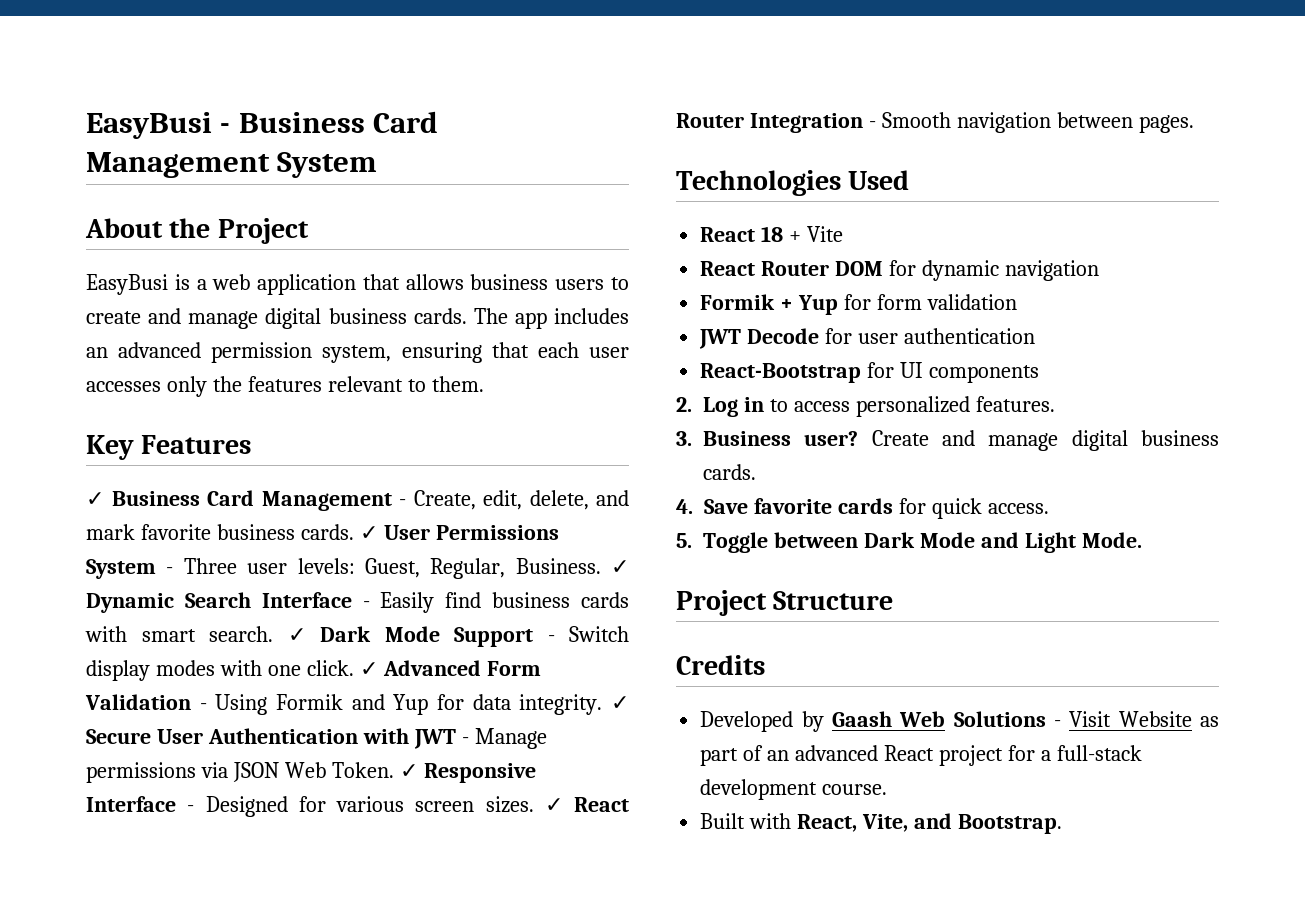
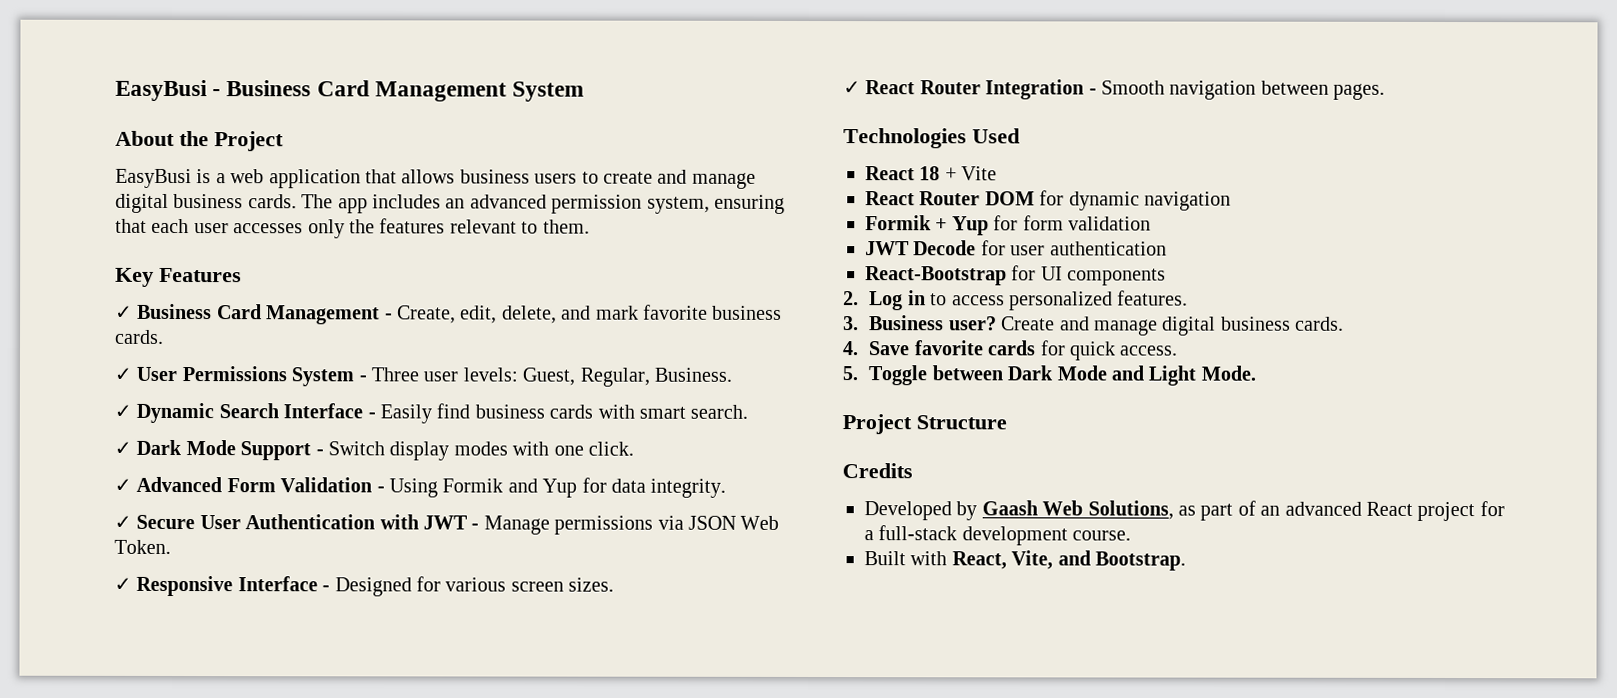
(354, 532) none -> (164, 336) //
(601, 566) none -> (732, 374) //
(273, 634) none -> (749, 411) //
(354, 668) none -> (634, 448) //
(603, 704) none -> (727, 488) //
(394, 770) none -> (171, 546) //
(534, 804) none -> (615, 584) //
[953,711,1192,727] Solutions - Visit Website -> [1087,500,1174,520] Solutions,

